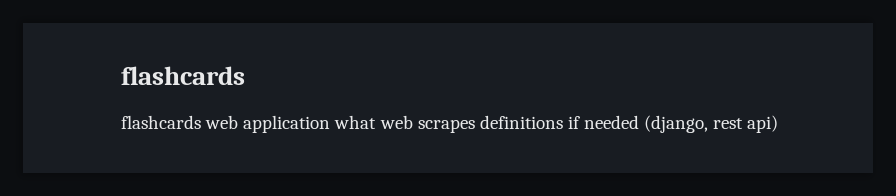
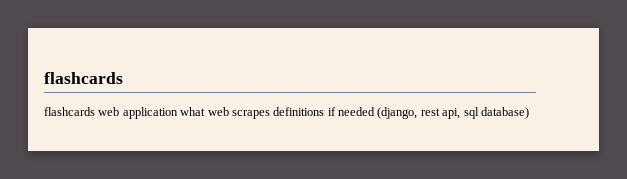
[747,115,779,133] api) -> [442,107,529,119] api, sql database)

